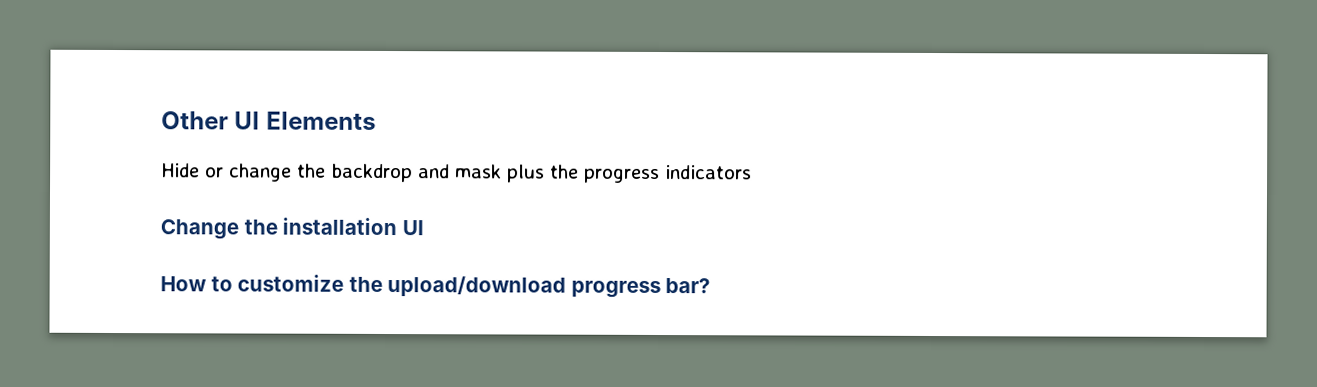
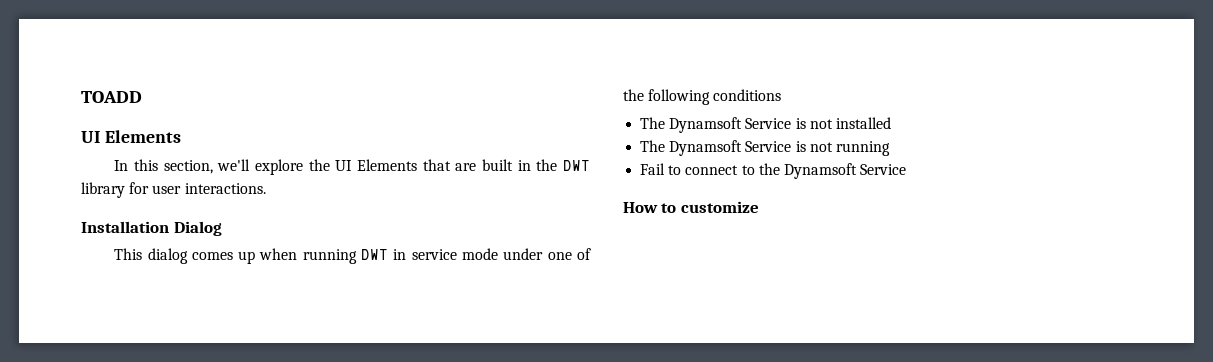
[161,111,229,130] Other -> [81,91,142,103] TOADD //
[161,163,752,184] [160,217,424,240] Hide or change the backdrop and mask plus the progress indicators // Change the installation UI -> [114,159,590,175] [81,182,266,198] [81,221,222,236] [114,248,592,264] [623,89,782,105] [640,117,891,133] [640,140,890,156] [640,163,907,179] In this section, we'll explore the UI Elements that are built in the DWT library for user interactions. // Installation Dialog // This dialog comes up when running DWT in service mode under one of the following conditions // The Dynamsoft Service is not installed // The Dynamsoft Service is not running // Fail to connect to the Dynamsoft Service
[348,276,711,299] the upload/download progress bar? -> (759, 207) none

